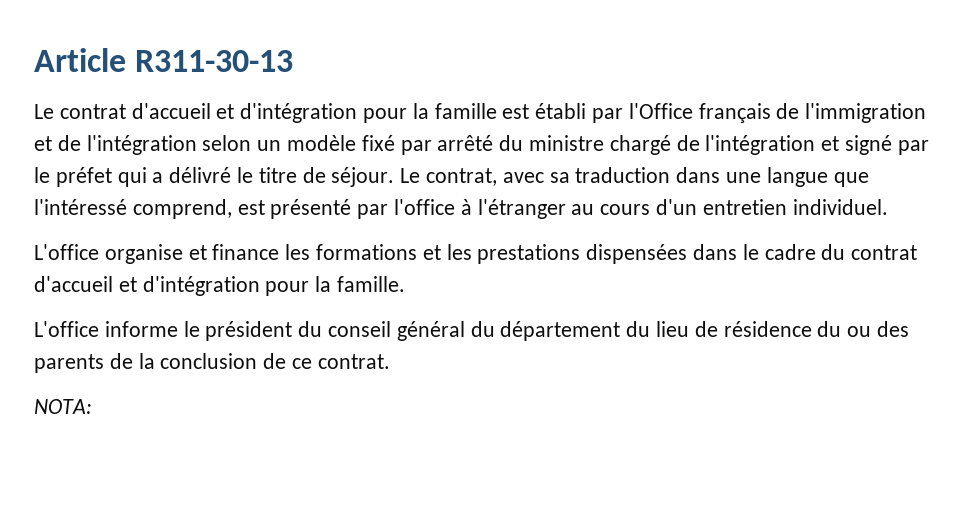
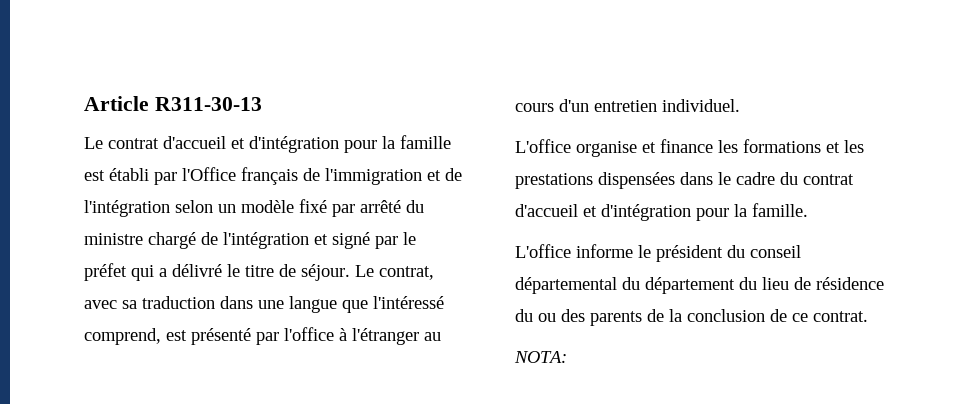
[396,321,465,341] général -> [515,277,617,294] départemental

